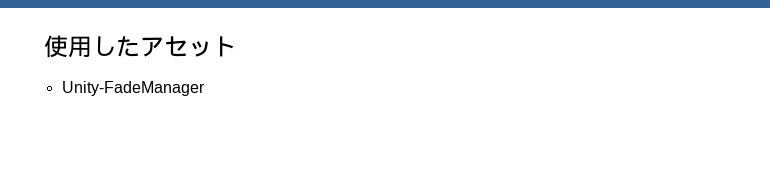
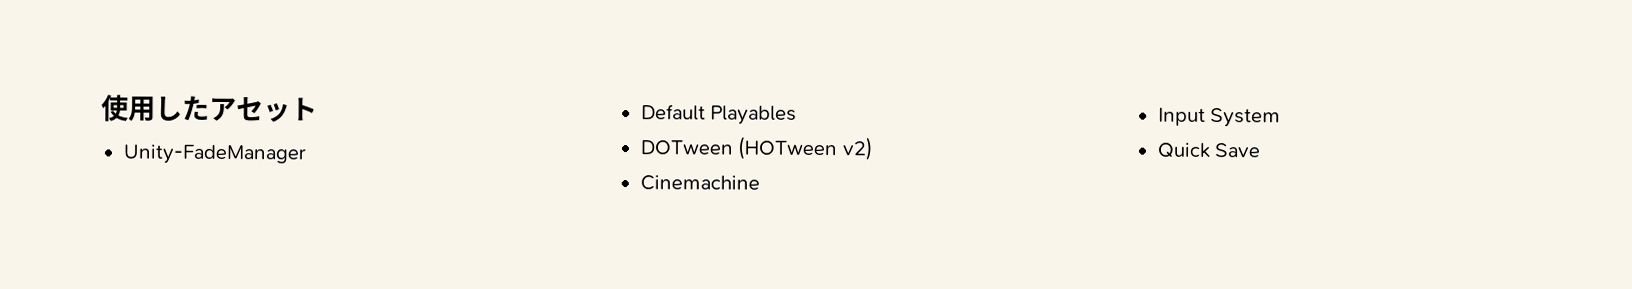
(205, 88) none -> [640,104,798,125] [639,136,874,161] [639,175,760,191] [1157,107,1282,128] [1156,142,1262,158] // Default Playables // DOTween (HOTween v2) // Cinemachine // Input System // Quick Save

